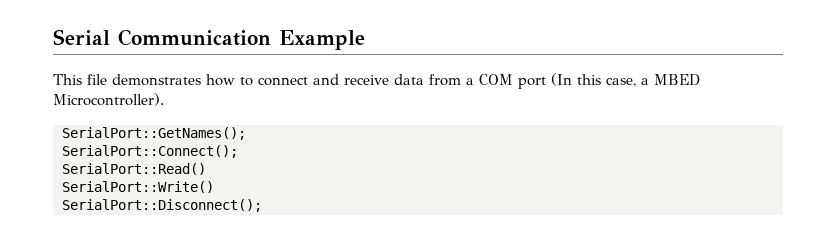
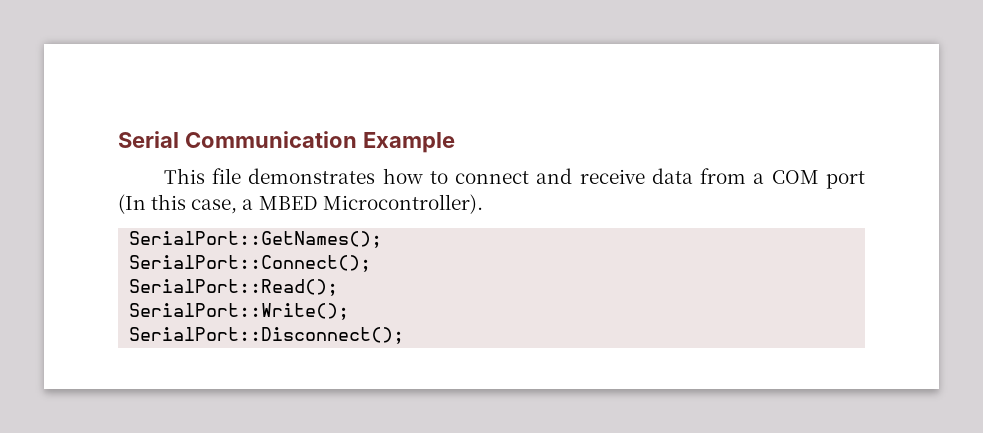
[62,163,206,175] [62,181,214,193] SerialPort::Read() // SerialPort::Write() -> [129,279,339,296] [129,303,350,320] SerialPort::Read(); // SerialPort::Write();

